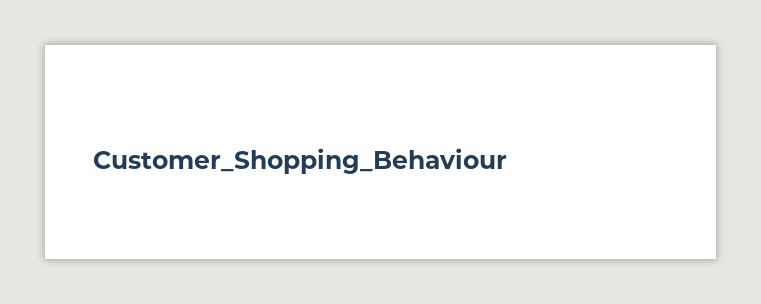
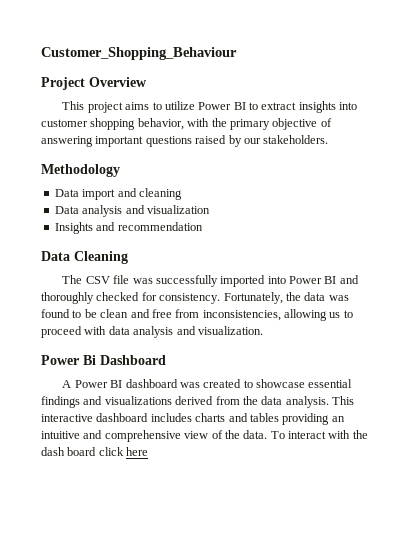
(507, 161) none -> [41,77,147,90] [62,101,358,113] [41,118,332,130] [41,135,329,147] [41,164,120,177] [54,188,182,200] [54,205,210,217] [54,222,203,234] [41,251,128,264] [62,275,359,287] [41,292,349,304] [41,309,353,321] [41,326,263,338] [41,355,166,365] [62,379,353,388] [41,396,354,408] [41,413,345,425] [41,430,368,442] [41,447,149,456] // Project Overview // This project aims to utilize Power BI to extract insights into customer shopping behavior, with the primary objective of answering important questions raised by our stakeholders. // Methodology // Data import and cleaning // Data analysis and visualization // Insights and recommendation // Data Cleaning // The CSV file was successfully imported into Power BI and thoroughly checked for consistency. Fortunately, the data was found to be clean and free from inconsistencies, allowing us to proceed with data analysis and visualization. // Power Bi Dashboard // A Power BI dashboard was created to showcase essential findings and visualizations derived from the data analysis. This interactive dashboard includes charts and tables providing an intuitive and comprehensive view of the data. To interact with the dash board click here

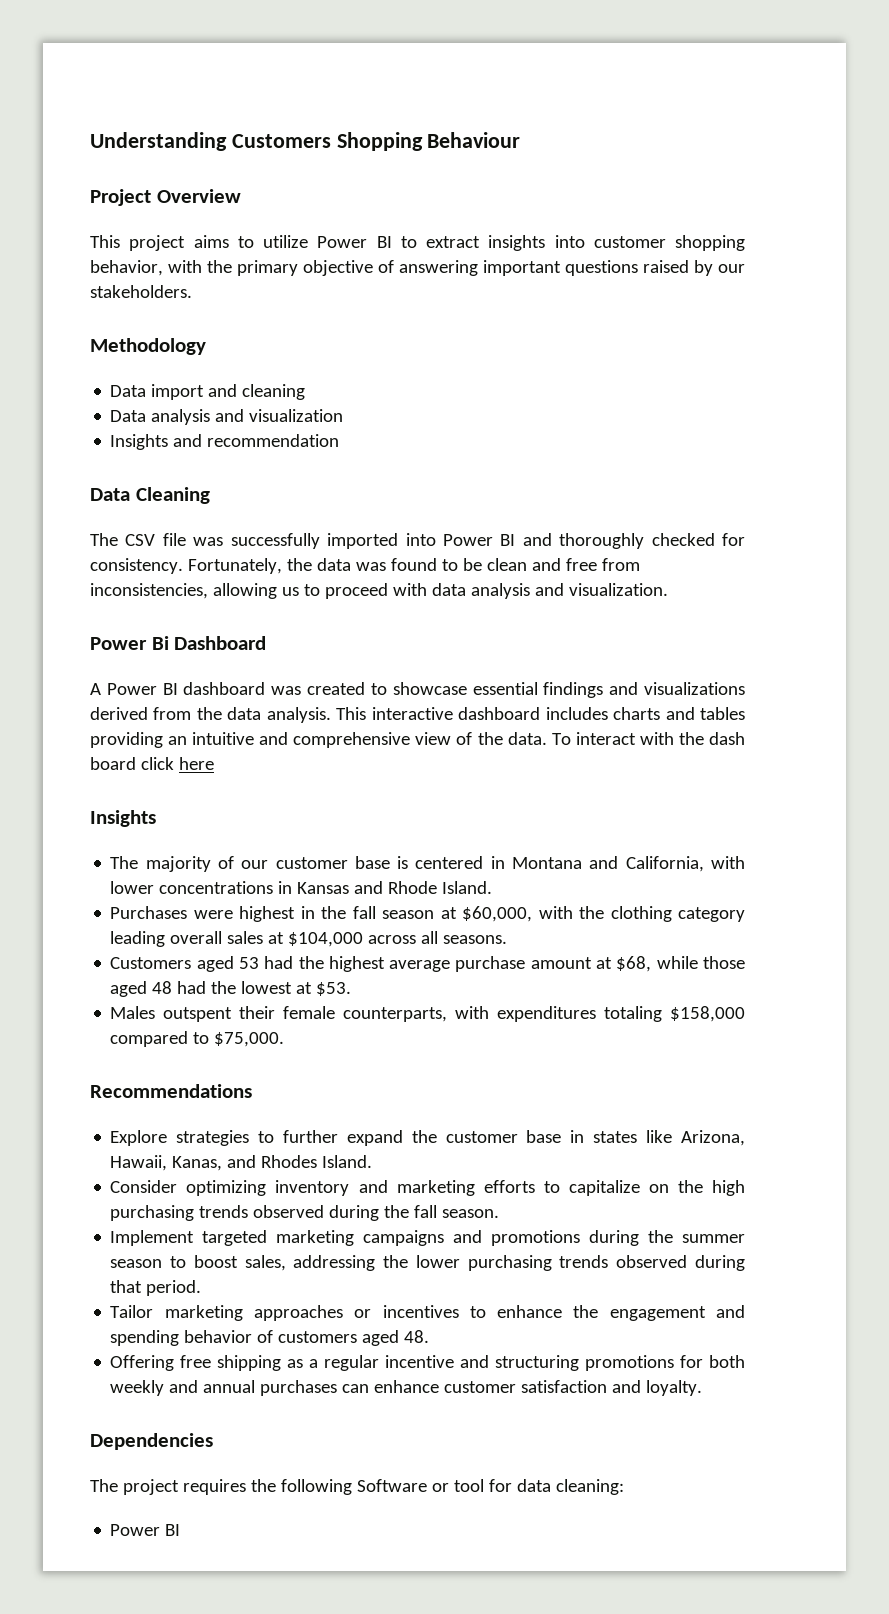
[41,47,237,60] Customer_Shopping_Behaviour -> [90,132,521,151] Understanding Customers Shopping Behaviour
(149, 451) none -> [90,810,156,827] [110,856,745,872] [110,881,493,894] [110,906,745,922] [110,931,508,947] [110,956,746,972] [110,981,352,997] [110,1006,745,1022] [110,1031,285,1047] [90,1084,252,1098] [110,1130,745,1146] [110,1155,373,1171] [110,1180,745,1196] [110,1205,500,1221] [110,1230,745,1246] [110,1255,745,1271] [110,1280,202,1296] [110,1305,745,1321] [110,1330,430,1346] [110,1355,745,1371] [110,1380,703,1396] [90,1433,213,1450] [90,1479,624,1495] [110,1524,181,1536] // Insights // The majority of our customer base is centered in Montana and California, with lower concentrations in Kansas and Rhode Island. // Purchases were highest in the fall season at $60,000, with the clothing category leading overall sales at $104,000 across all seasons. // Customers aged 53 had the highest average purchase amount at $68, while those aged 48 had the lowest at $53. // Males outspent their female counterparts, with expenditures totaling $158,000 compared to $75,000. // Recommendations // Explore strategies to further expand the customer base in states like Arizona, Hawaii, Kanas, and Rhodes Island. // Consider optimizing inventory and marketing efforts to capitalize on the high purchasing trends observed during the fall season. // Implement targeted marketing campaigns and promotions during the summer season to boost sales, addressing the lower purchasing trends observed during that period. // Tailor marketing approaches or incentives to enhance the engagement and spending behavior of customers aged 48. // Offering free shipping as a regular incentive and structuring promotions for both weekly and annual purchases can enhance customer satisfaction and loyalty. // Dependencies // The project requires the following Software or tool for data cleaning: // Power BI

